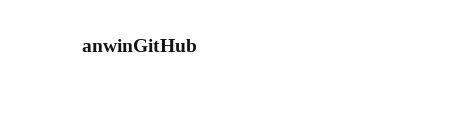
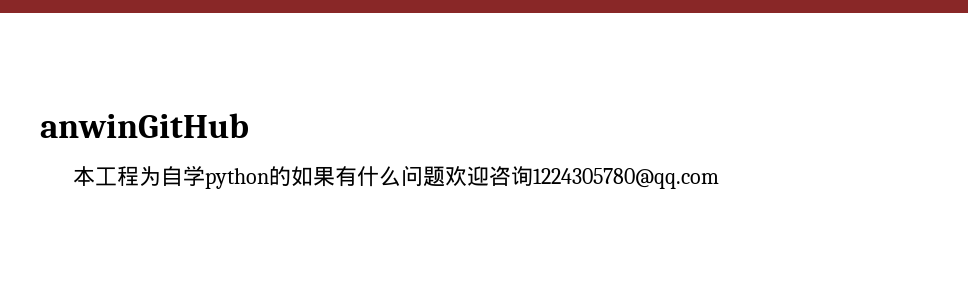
(197, 45) none -> [72,165,719,189] // 本工程为自学python的如果有什么问题欢迎咨询1224305780@qq.com

